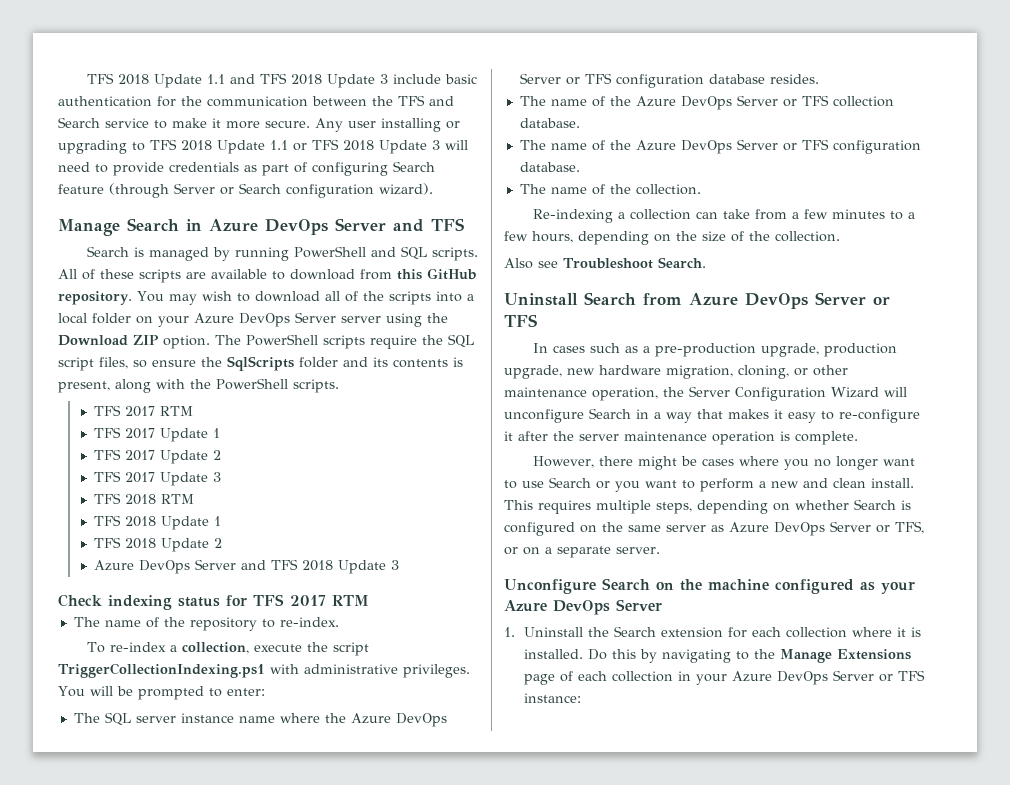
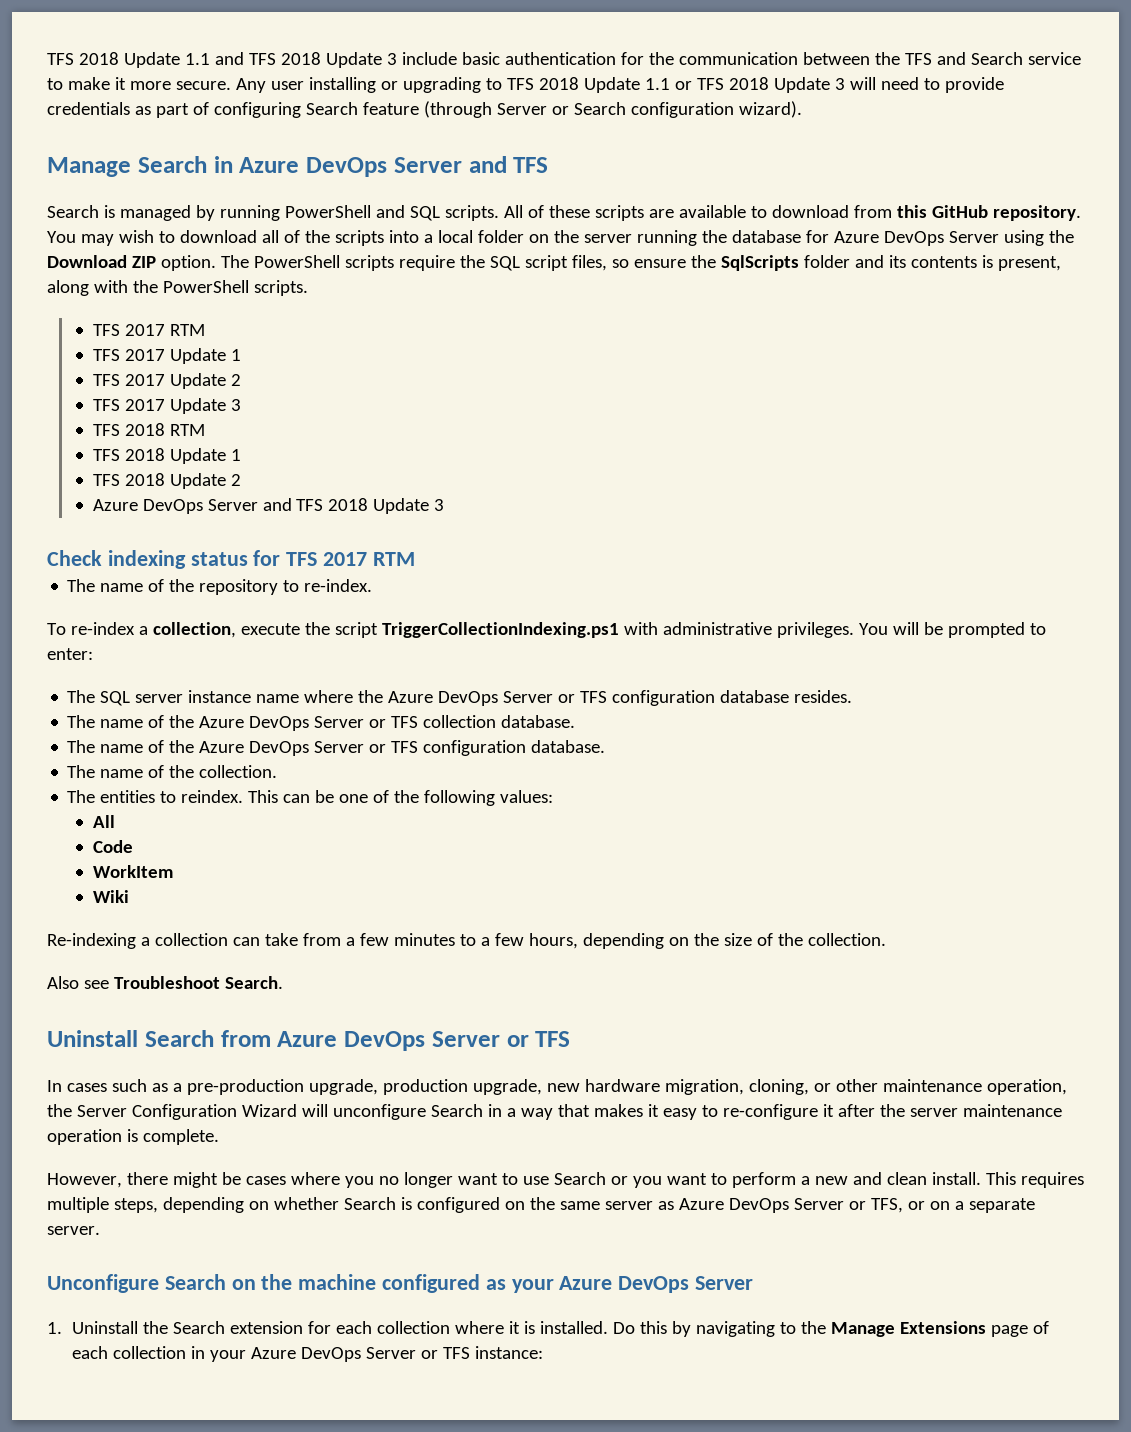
[158,312,381,327] your Azure DevOps Server server -> [553,230,999,246] the server running the database for Azure DevOps Server
(701, 189) none -> [67,790,554,806] [92,815,115,828] [92,840,133,853] [92,865,173,878] [92,890,129,903] // The entities to reindex. This can be one of the following values: // All // Code // WorkItem // Wiki

